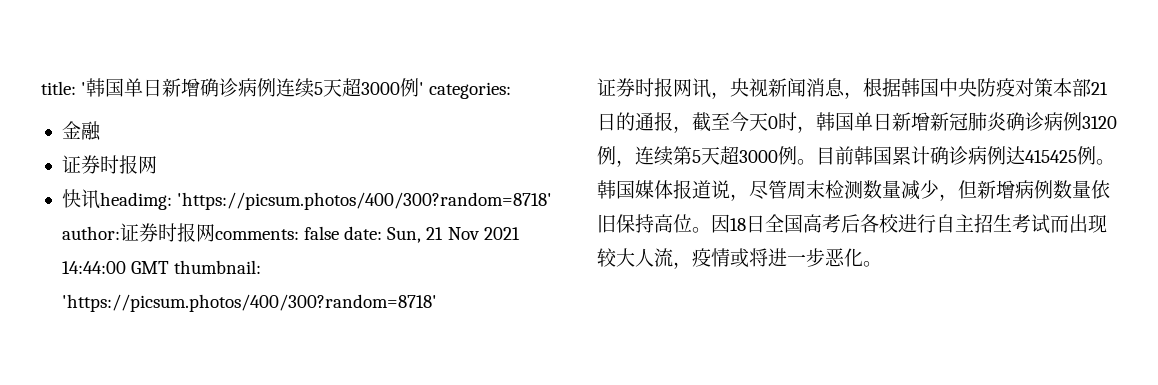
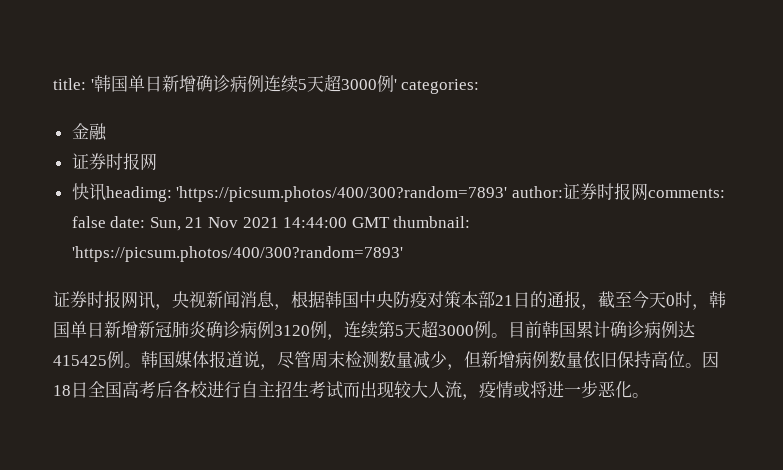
[177,192,553,210] 'https://picsum.photos/400/300?random=8718' -> [176,186,508,202] 'https://picsum.photos/400/300?random=7893'
[61,294,437,312] 'https://picsum.photos/400/300?random=8718' -> [71,246,403,262] 'https://picsum.photos/400/300?random=7893'

